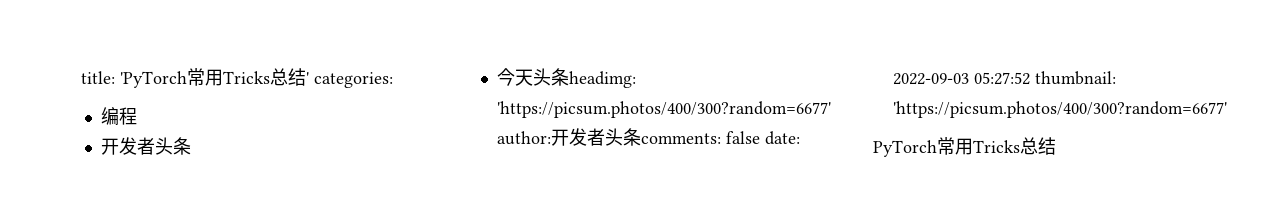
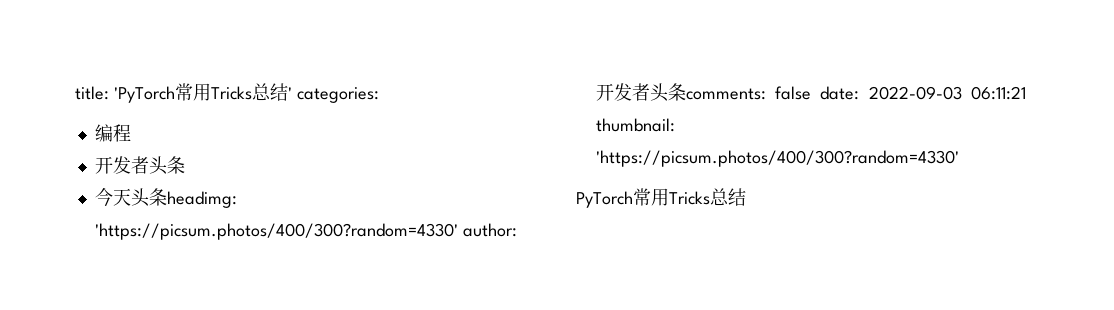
[496,101,831,118] 'https://picsum.photos/400/300?random=6677' -> [94,223,458,240] 'https://picsum.photos/400/300?random=4330'
[973,71,1116,85] [892,101,1227,118] 05:27:52 thumbnail: 'https://picsum.photos/400/300?random=6677' -> [971,86,1026,100] [595,118,675,132] [595,150,959,167] 06:11:21 thumbnail: 'https://picsum.photos/400/300?random=4330'

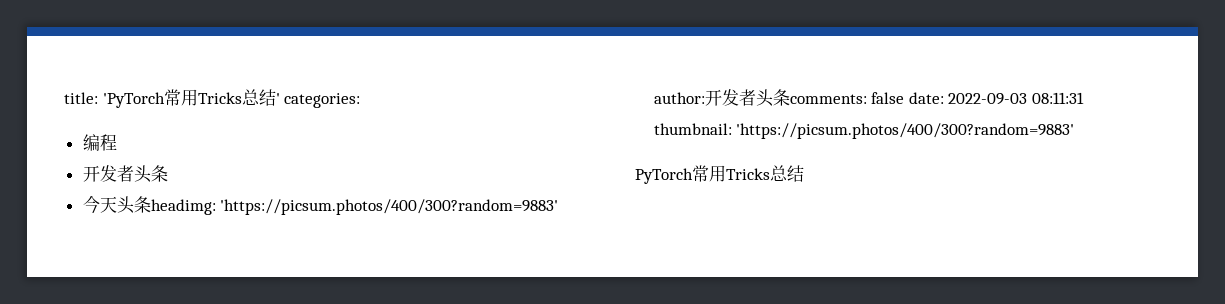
[94,223,458,240] 'https://picsum.photos/400/300?random=4330' -> [220,199,559,215] 'https://picsum.photos/400/300?random=9883'
[971,86,1026,100] [595,118,675,132] [595,150,959,167] 06:11:21 thumbnail: 'https://picsum.photos/400/300?random=4330' -> [1032,92,1085,104] [653,123,1075,139] 08:11:31 thumbnail: 'https://picsum.photos/400/300?random=9883'

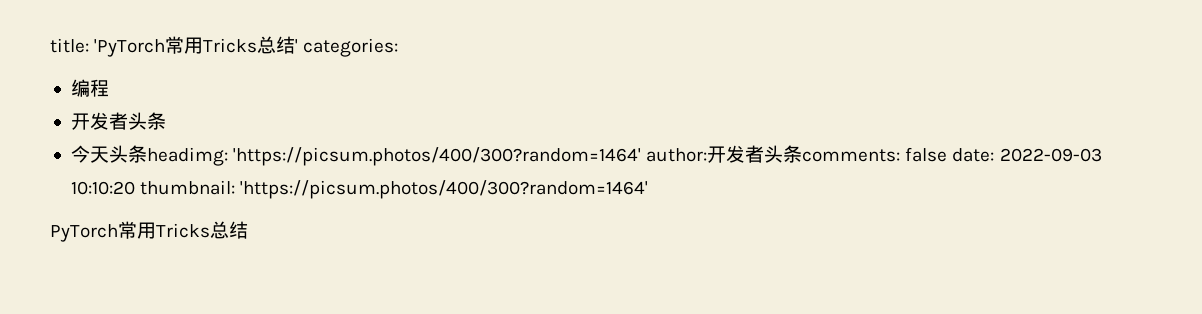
[220,199,559,215] 'https://picsum.photos/400/300?random=9883' -> [233,147,642,166] 'https://picsum.photos/400/300?random=1464'
[1032,92,1085,104] [653,123,1075,139] 08:11:31 thumbnail: 'https://picsum.photos/400/300?random=9883' -> [70,180,649,199] 10:10:20 thumbnail: 'https://picsum.photos/400/300?random=1464'

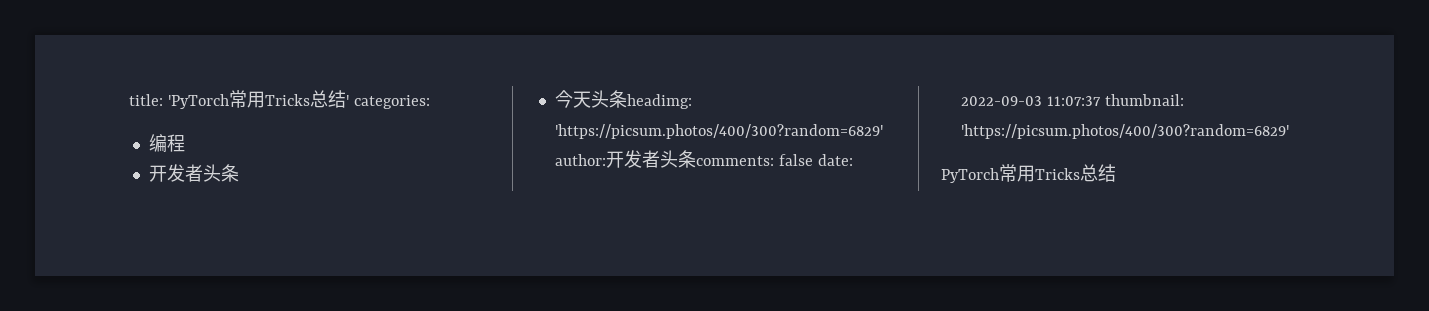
[233,147,642,166] 'https://picsum.photos/400/300?random=1464' -> [554,124,883,139] 'https://picsum.photos/400/300?random=6829'
[70,180,649,199] 10:10:20 thumbnail: 'https://picsum.photos/400/300?random=1464' -> [1046,94,1184,106] [960,124,1289,139] 11:07:37 thumbnail: 'https://picsum.photos/400/300?random=6829'

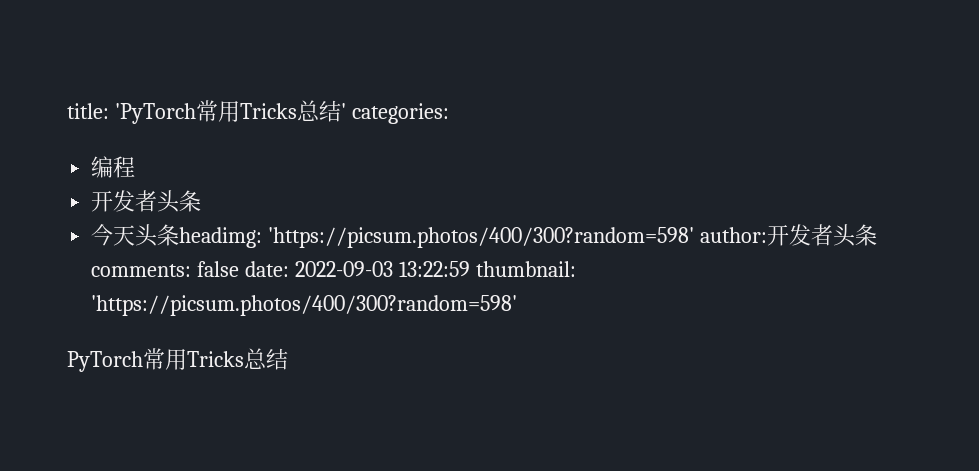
[554,124,883,139] 'https://picsum.photos/400/300?random=6829' -> [268,227,695,248] 'https://picsum.photos/400/300?random=598'
[1046,94,1184,106] [960,124,1289,139] 11:07:37 thumbnail: 'https://picsum.photos/400/300?random=6829' -> [398,261,576,277] [91,295,518,316] 13:22:59 thumbnail: 'https://picsum.photos/400/300?random=598'

